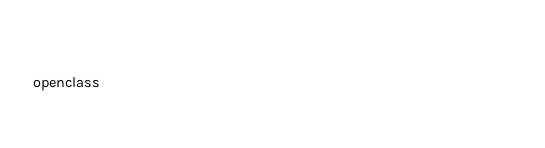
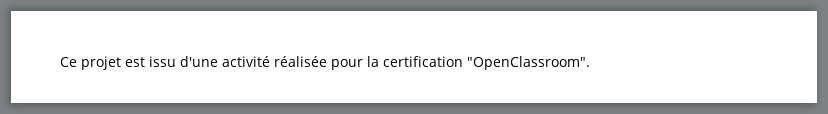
[33,77,100,91] openclass -> [60,56,590,70] Ce projet est issu d'une activité réalisée pour la certification "OpenClassroom".

